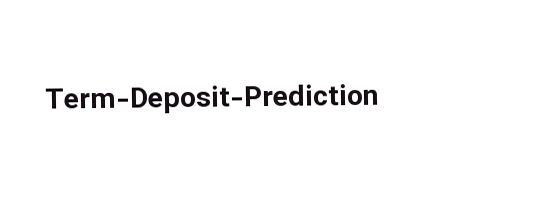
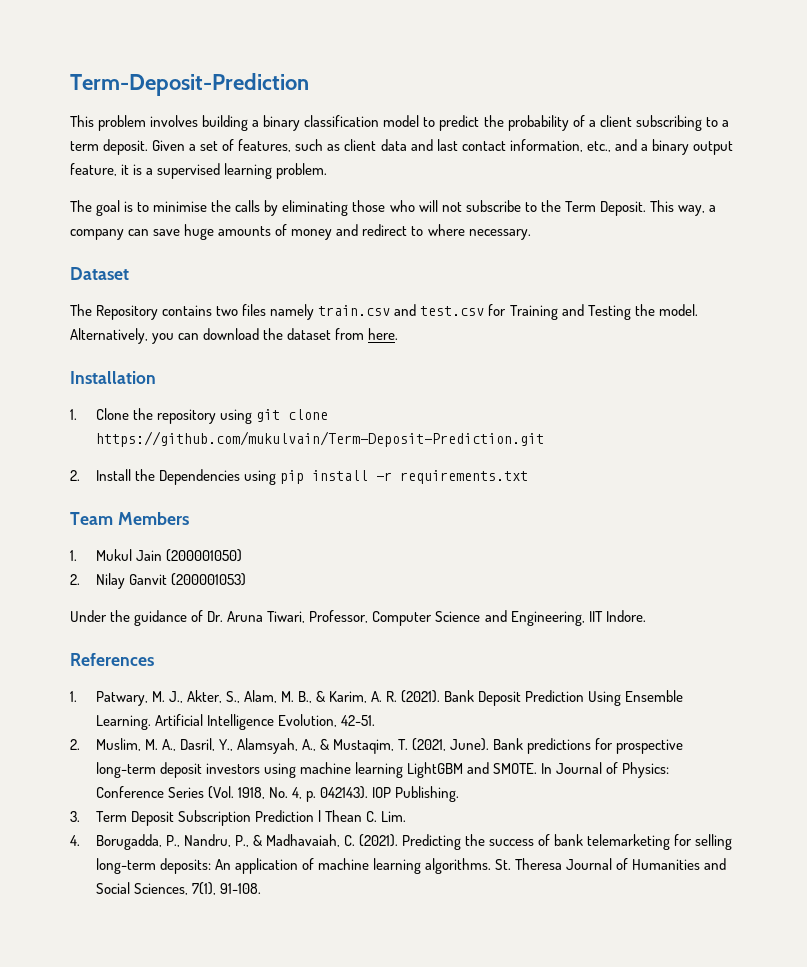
(380, 99) none -> [70,115,729,131] [70,139,733,155] [70,163,328,179] [70,200,716,216] [70,224,531,240] [70,267,129,280] [70,304,698,320] [70,328,399,344] [70,371,156,384] [70,408,328,424] [95,431,544,447] [70,469,528,485] [70,512,189,525] [70,549,242,562] [70,573,246,589] [70,610,646,626] [70,653,154,666] [70,690,684,706] [95,714,375,730] [70,738,684,754] [95,762,670,778] [95,786,460,802] [70,810,406,826] [70,834,733,850] [95,858,727,874] [95,882,261,895] // This problem involves building a binary classification model to predict the probability of a client subscribing to a term deposit. Given a set of features, such as client data and last contact information, etc., and a binary output feature, it is a supervised learning problem. // The goal is to minimise the calls by eliminating those who will not subscribe to the Term Deposit. This way, a company can save huge amounts of money and redirect to where necessary. // Dataset // The Repository contains two files namely train.csv and test.csv for Training and Testing the model. Alternatively, you can download the dataset from here. // Installation // 1. Clone the repository using git clone https://github.com/mukulvain/Term-Deposit-Prediction.git // 2. Install the Dependencies using pip install -r requirements.txt // Team Members // 1. Mukul Jain (200001050) // 2. Nilay Ganvit (200001053) // Under the guidance of Dr. Aruna Tiwari, Professor, Computer Science and Engineering, IIT Indore. // References // 1. Patwary, M. J., Akter, S., Alam, M. B., & Karim, A. R. (2021). Bank Deposit Prediction Using Ensemble Learning. Artificial Intelligence Evolution, 42-51. // 2. Muslim, M. A., Dasril, Y., Alamsyah, A., & Mustaqim, T. (2021, June). Bank predictions for prospective long-term deposit investors using machine learning LightGBM and SMOTE. In Journal of Physics: Conference Series (Vol. 1918, No. 4, p. 042143). IOP Publishing. // 3. Term Deposit Subscription Prediction | Thean C. Lim. // 4. Borugadda, P., Nandru, P., & Madhavaiah, C. (2021). Predicting the success of bank telemarketing for selling long-term deposits: An application of machine learning algorithms. St. Theresa Journal of Humanities and Social Sciences, 7(1), 91-108.

